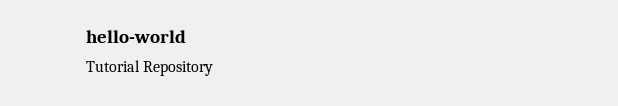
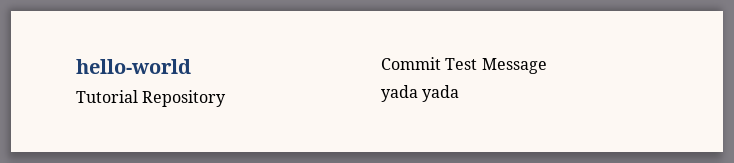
(214, 68) none -> [381,57,547,74] [381,85,460,102] // Commit Test Message // yada yada

